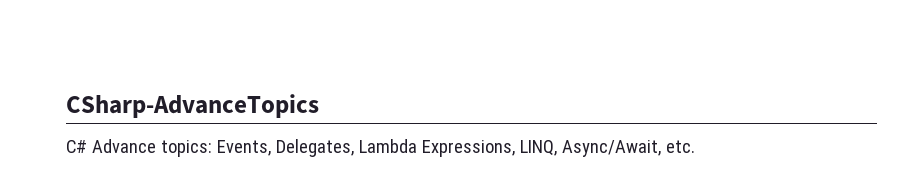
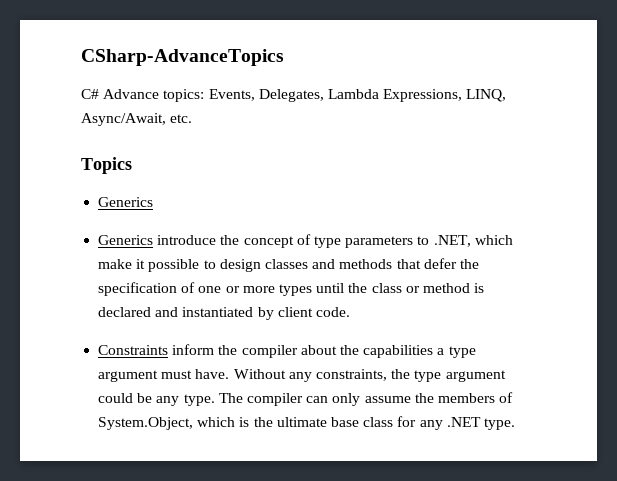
(695, 146) none -> [81,157,132,174] [98,197,154,207] [98,234,513,248] [98,258,479,272] [98,282,485,296] [98,307,350,320] [98,344,476,358] [98,369,506,382] [98,392,514,406] [98,416,515,430] // Topics // Generics // Generics introduce the concept of type parameters to .NET, which make it possible to design classes and methods that defer the specification of one or more types until the class or method is declared and instantiated by client code. // Constraints inform the compiler about the capabilities a type argument must have. Without any constraints, the type argument could be any type. The compiler can only assume the members of System.Object, which is the ultimate base class for any .NET type.

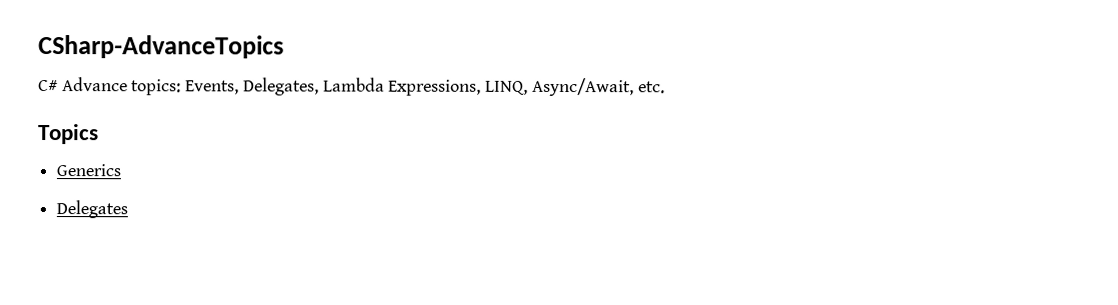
[98,234,513,248] [98,258,479,272] [98,282,485,296] [98,307,350,320] [98,344,476,358] [98,369,506,382] [98,392,514,406] [98,416,515,430] Generics introduce the concept of type parameters to .NET, which make it possible to design classes and methods that defer the specification of one or more types until the class or method is declared and instantiated by client code. // Constraints inform the compiler about the capabilities a type argument must have. Without any constraints, the type argument could be any type. The compiler can only assume the members of System.Object, which is the ultimate base class for any .NET type. -> [56,200,129,219] Delegates

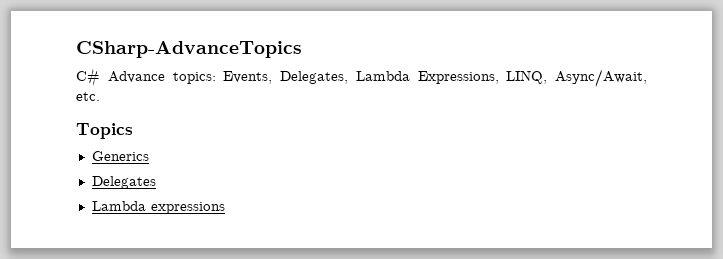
(129, 209) none -> [91,201,225,214] // Lambda expressions

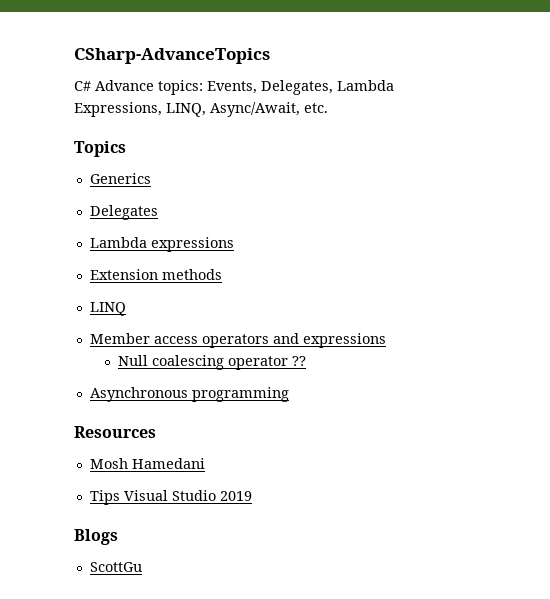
(225, 208) none -> [89,269,222,280] [89,302,126,316] [89,333,386,348] [117,355,306,370] [89,387,289,402] [74,426,156,438] [89,458,205,469] [89,490,252,505] [74,529,118,545] [89,562,142,572] // Extension methods // LINQ // Member access operators and expressions // Null coalescing operator ?? // Asynchronous programming // Resources // Mosh Hamedani // Tips Visual Studio 2019 // Blogs // ScottGu

